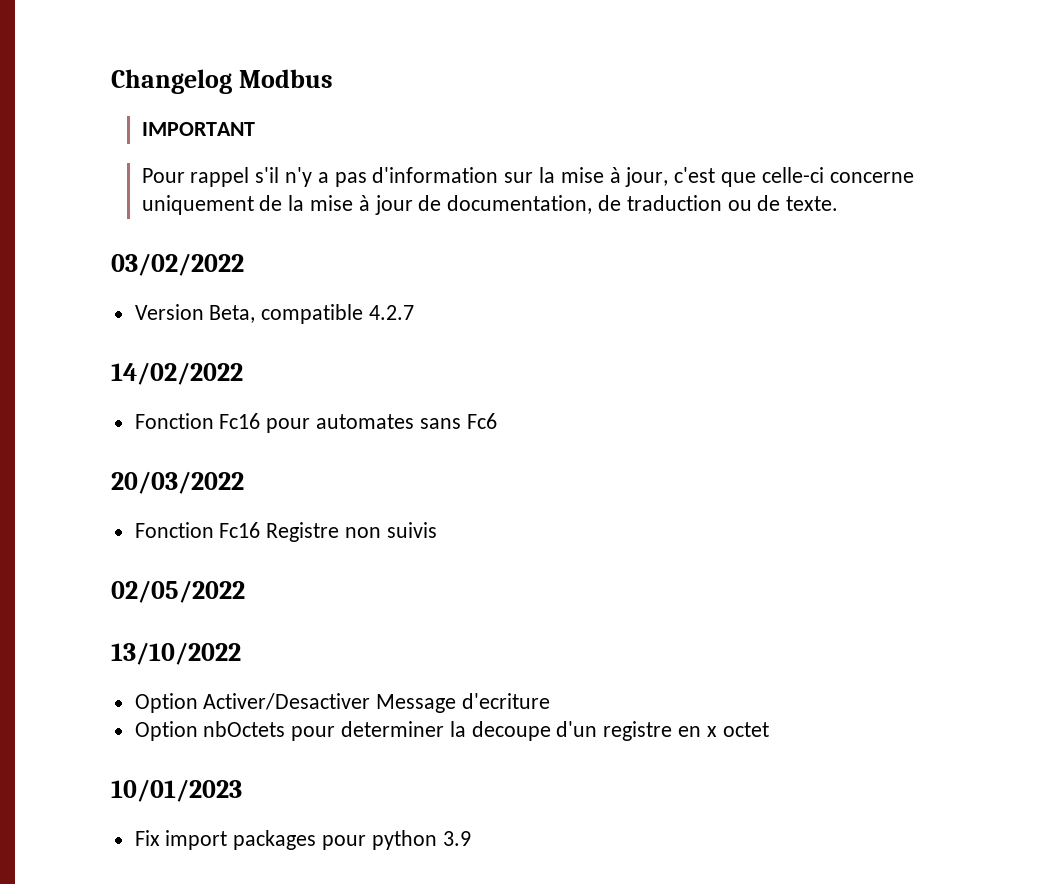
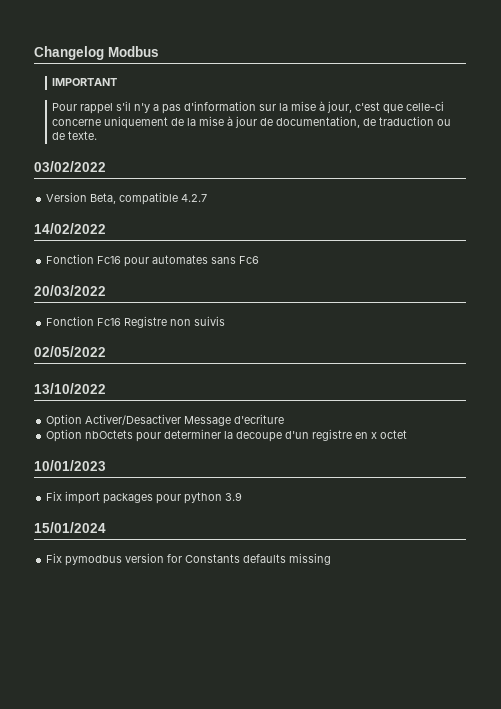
(471, 838) none -> [34,522,106,533] [46,553,332,566] // 15/01/2024 // Fix pymodbus version for Constants defaults missing

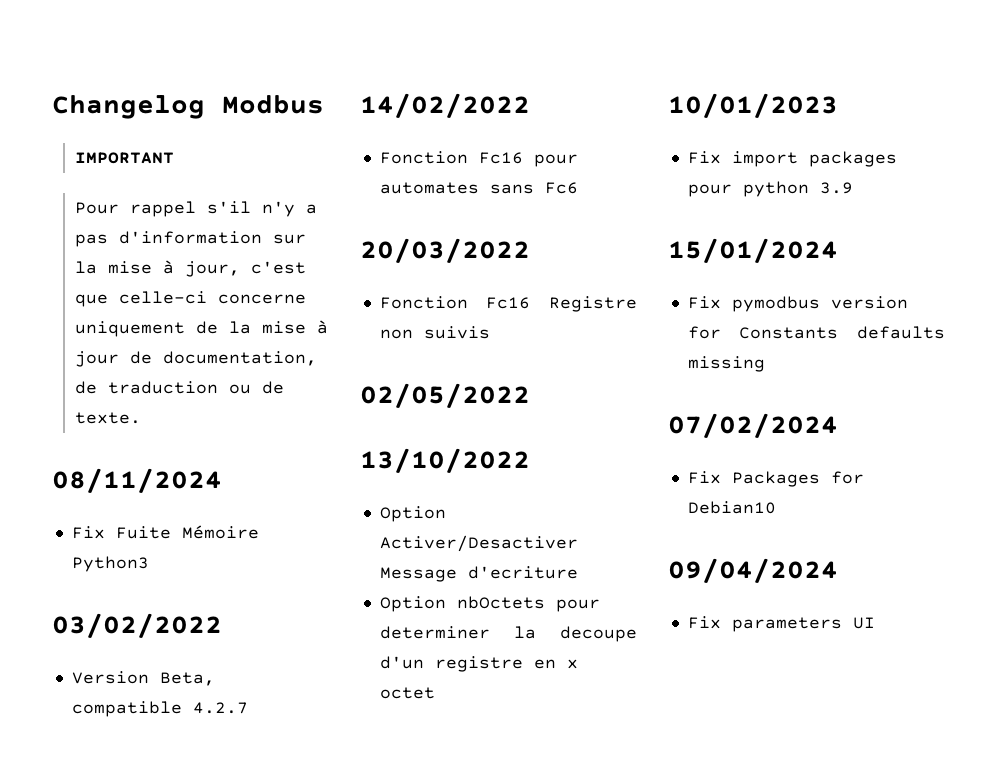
(98, 135) none -> [52,468,222,493] [71,525,259,539] [71,556,149,572] // 08/11/2024 // Fix Fuite Mémoire Python3
(332, 559) none -> [668,413,838,438] [687,471,864,487] [687,501,776,514] [668,558,838,583] [687,616,875,632] // 07/02/2024 // Fix Packages for Debian10 // 09/04/2024 // Fix parameters UI

